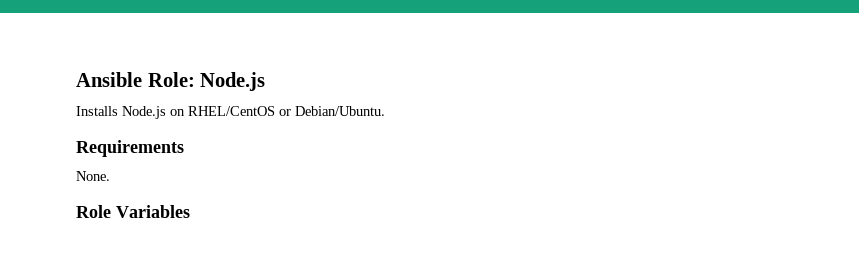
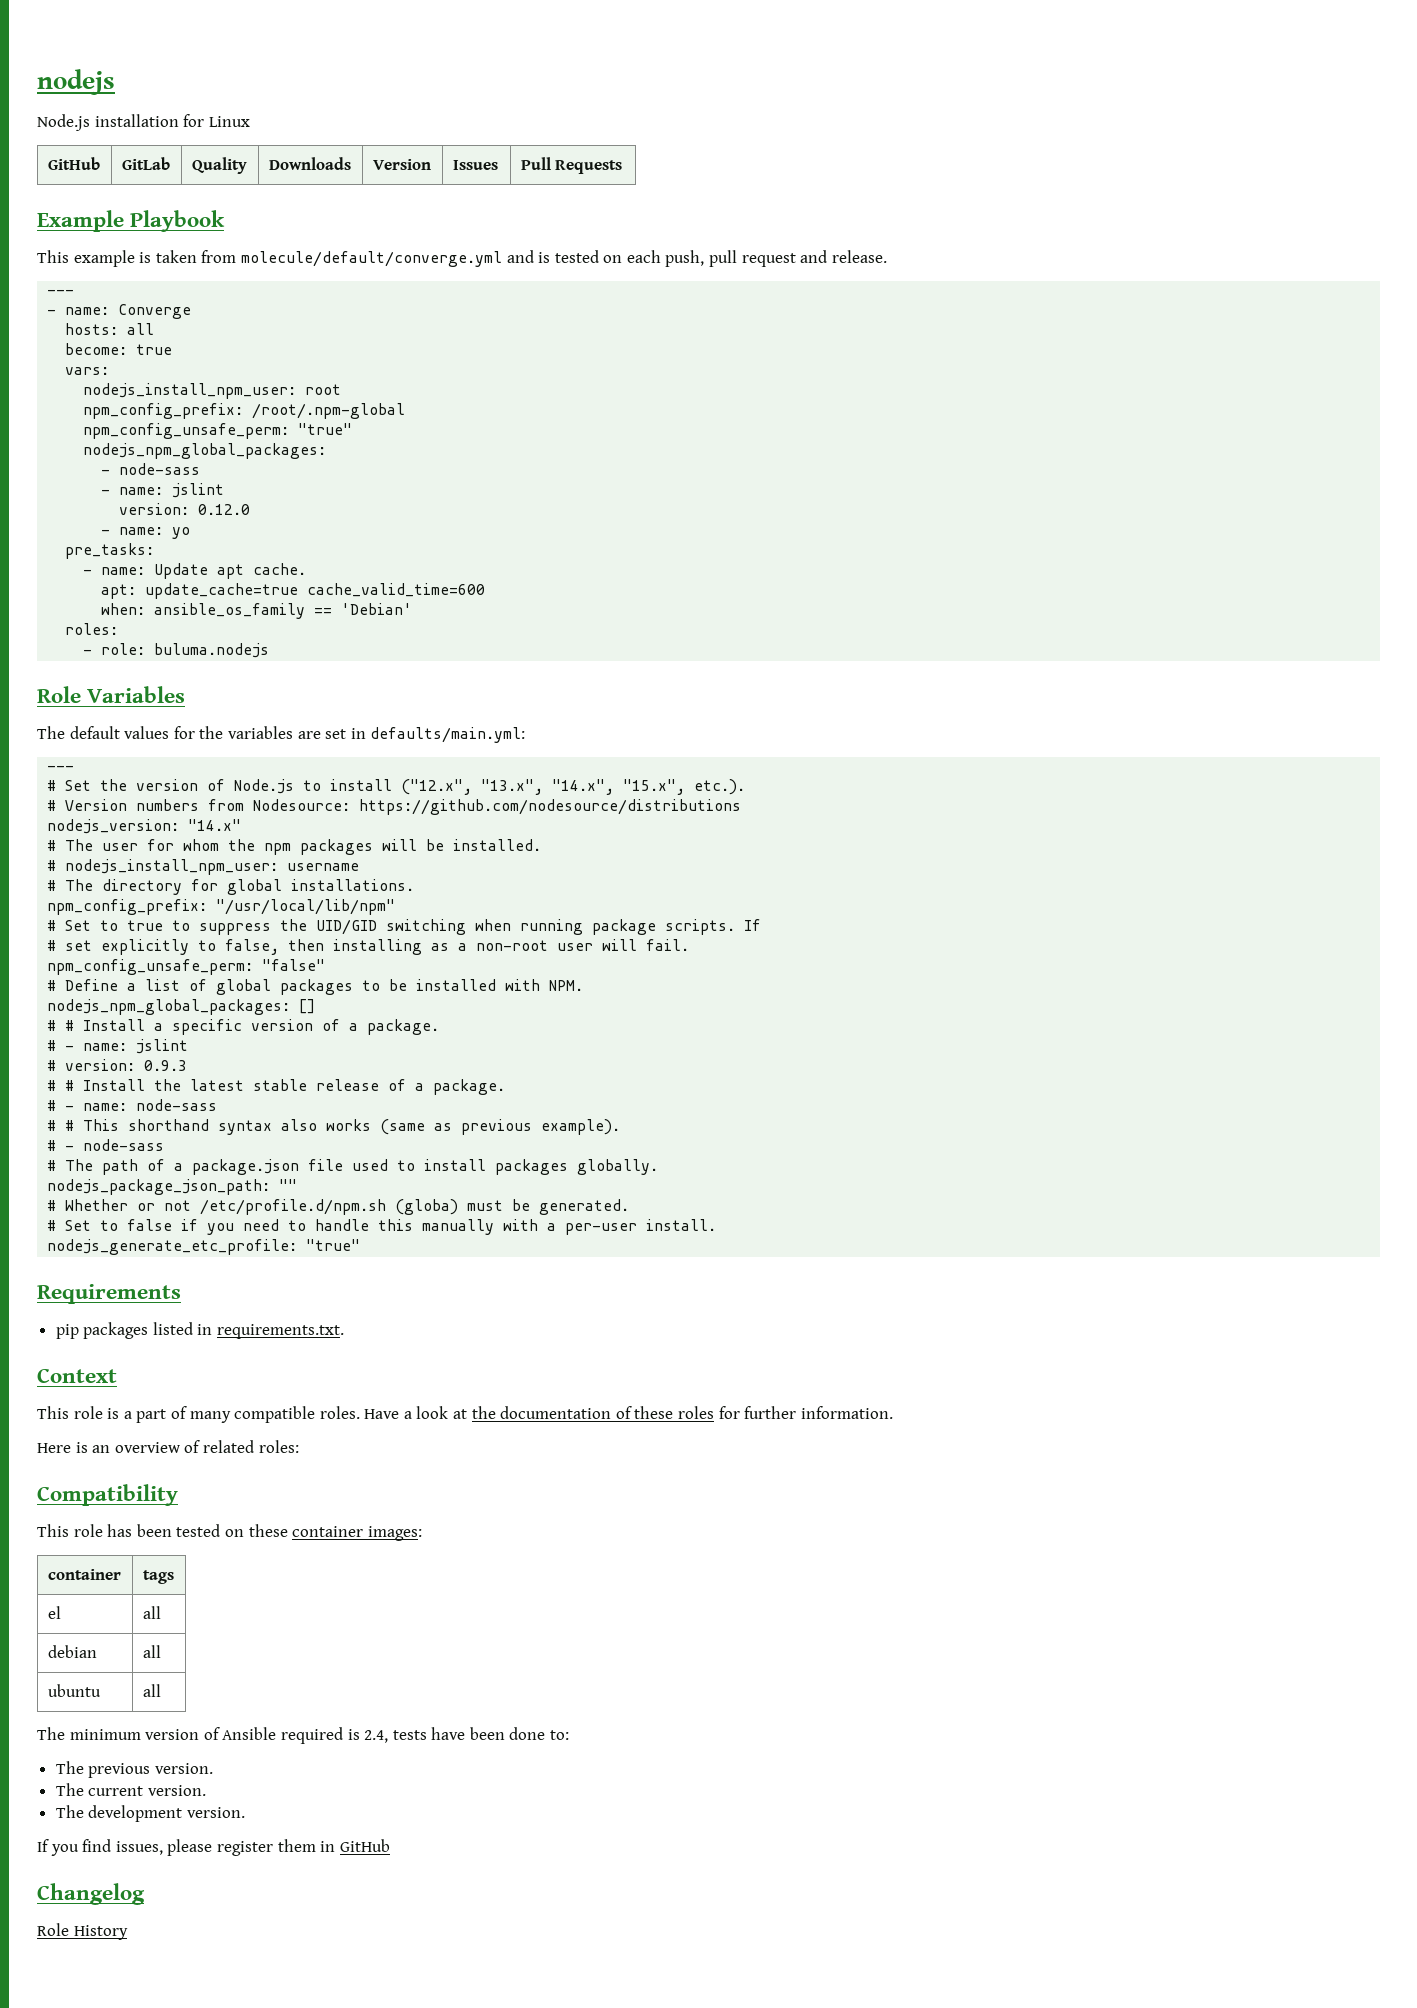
[76,72,266,91] [76,106,385,119] [76,140,184,157] [76,171,110,181] [76,205,190,218] Ansible Role: Node.js // Installs Node.js on RHEL/CentOS or Debian/Ubuntu. // Requirements // None. // Role Variables -> [37,69,115,95] [37,114,250,131] [47,157,100,170] [121,157,170,170] [191,157,247,174] [268,157,351,170] [372,159,431,170] [452,160,498,170] [520,157,623,174] [37,210,226,232] [37,250,887,267] [47,289,75,295] [47,304,192,319] [65,323,155,335] [65,343,173,355] [65,367,110,375] [83,383,342,399] [83,403,406,419] [83,423,353,439] [83,443,327,459] [101,463,201,475] [101,483,225,498] [119,503,251,515] [101,527,191,539] [65,543,155,559] [83,563,307,579] [101,583,486,599] [101,603,413,619] [65,623,119,635] [83,643,270,658] [37,686,186,703] [37,726,526,743] [47,765,75,771] [47,779,746,795] [47,799,742,815] [47,819,242,834] [47,839,542,855] [47,859,360,875] [47,879,415,895] [47,899,396,915] [47,919,762,935] [47,939,690,955] [47,959,326,975] [47,979,584,995] [47,999,316,1015] [47,1019,440,1035] [47,1039,189,1054] [47,1059,188,1071] [47,1079,506,1095] [47,1099,218,1111] [47,1119,621,1135] [47,1139,165,1151] [47,1159,659,1175] [47,1179,298,1195] [47,1199,630,1215] [47,1219,717,1235] [47,1239,361,1255] [37,1284,181,1304] [55,1322,345,1339] [37,1368,117,1383] [37,1406,893,1423] [37,1440,299,1453] [37,1484,178,1506] [37,1524,422,1541] [47,1569,121,1580] [142,1570,174,1584] [47,1606,61,1619] [142,1606,161,1619] [47,1645,97,1658] [142,1645,161,1658] [47,1684,101,1697] [142,1684,161,1697] [37,1727,570,1744] [55,1761,213,1778] [55,1783,206,1796] [55,1805,245,1822] [37,1839,390,1856] [37,1883,145,1905] [37,1923,128,1940] nodejs // Node.js installation for Linux // GitHub | GitLab | Quality | Downloads | Version | Issues | Pull Requests // Example Playbook // This example is taken from molecule/default/converge.yml and is tested on each push, pull request and release. // --- // - name: Converge // hosts: all // become: true // vars: // nodejs_install_npm_user: root // npm_config_prefix: /root/.npm-global // npm_config_unsafe_perm: "true" // nodejs_npm_global_packages: // - node-sass // - name: jslint // version: 0.12.0 // - name: yo // pre_tasks: // - name: Update apt cache. // apt: update_cache=true cache_valid_time=600 // when: ansible_os_family == 'Debian' // roles: // - role: buluma.nodejs // Role Variables // The default values for the variables are set in defaults/main.yml: // --- // # Set the version of Node.js to install ("12.x", "13.x", "14.x", "15.x", etc.). // # Version numbers from Nodesource: https://github.com/nodesource/distributions // nodejs_version: "14.x" // # The user for whom the npm packages will be installed. // # nodejs_install_npm_user: username // # The directory for global installations. // npm_config_prefix: "/usr/local/lib/npm" // # Set to true to suppress the UID/GID switching when running package scripts. If // # set explicitly to false, then installing as a non-root user will fail. // npm_config_unsafe_perm: "false" // # Define a list of global packages to be installed with NPM. // nodejs_npm_global_packages: [] // # # Install a specific version of a package. // # - name: jslint // # version: 0.9.3 // # # Install the latest stable release of a package. // # - name: node-sass // # # This shorthand syntax also works (same as previous example). // # - node-sass // # The path of a package.json file used to install packages globally. // nodejs_package_json_path: "" // # Whether or not /etc/profile.d/npm.sh (globa) must be generated. // # Set to false if you need to handle this manually with a per-user install. // nodejs_generate_etc_profile: "true" // Requirements // pip packages listed in requirements.txt. // Context // This role is a part of many compatible roles. Have a look at the documentation of these roles for further information. // Here is an overview of related roles: // Compatibility // This role has been tested on these container images: // container | tags // el | all // debian | all // ubuntu | all // The minimum version of Ansible required is 2.4, tests have been done to: // The previous version. // The current version. // The development version. // If you find issues, please register them in GitHub // Changelog // Role History

